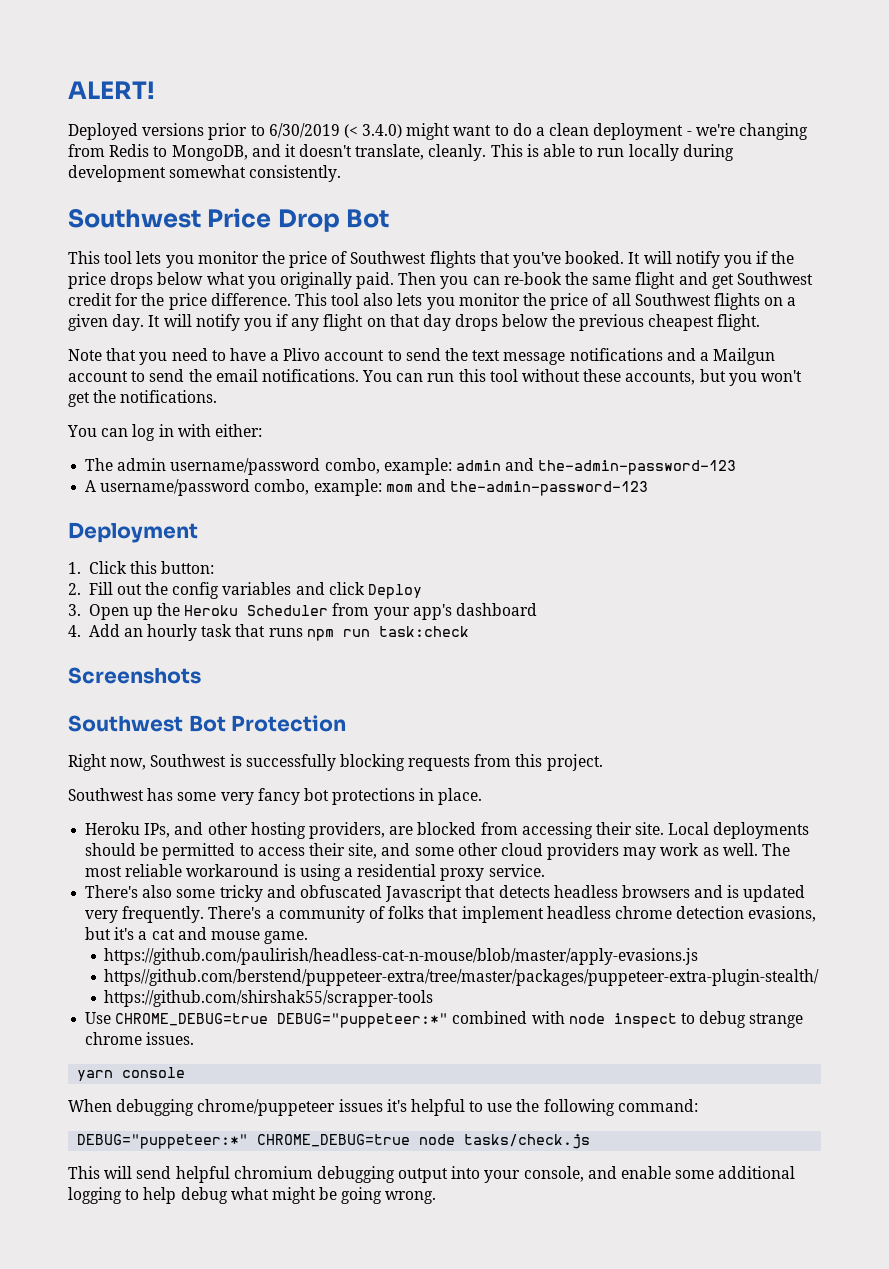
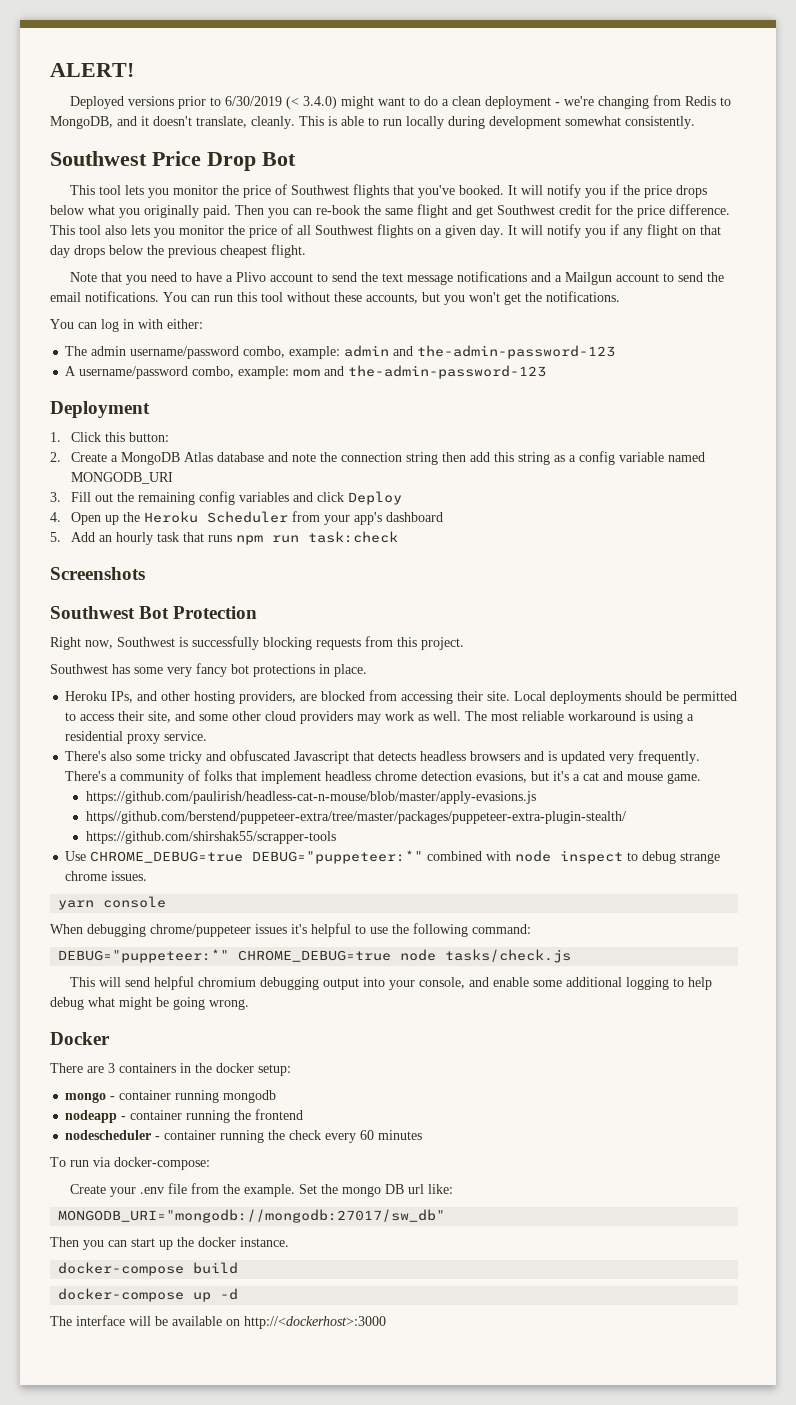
(81, 589) none -> [70,451,705,465] [70,472,173,484] [50,492,61,502] Create a MongoDB Atlas database and note the connection string then add this string as a config variable named MONGODB_URI // 3.
(169, 588) none -> [137,492,195,505] remaining
[68,604,81,616] 3. -> [50,512,61,522] 4.
[68,625,81,637] 4. -> [50,532,61,542] 5.
(437, 1197) none -> [50,1032,110,1045] [50,1063,291,1076] [65,1090,277,1103] [65,1109,304,1123] [65,1130,423,1143] [50,1157,210,1170] [69,1183,453,1197] [58,1209,446,1223] [50,1237,289,1250] [58,1262,239,1276] [58,1288,239,1302] [50,1315,386,1329] // Docker // There are 3 containers in the docker setup: // mongo - container running mongodb // nodeapp - container running the frontend // nodescheduler - container running the check every 60 minutes // To run via docker-compose: // Create your .env file from the example. Set the mongo DB url like: // MONGODB_URI="mongodb://mongodb:27017/sw_db" // Then you can start up the docker instance. // docker-compose build // docker-compose up -d // The interface will be available on http://<dockerhost>:3000

